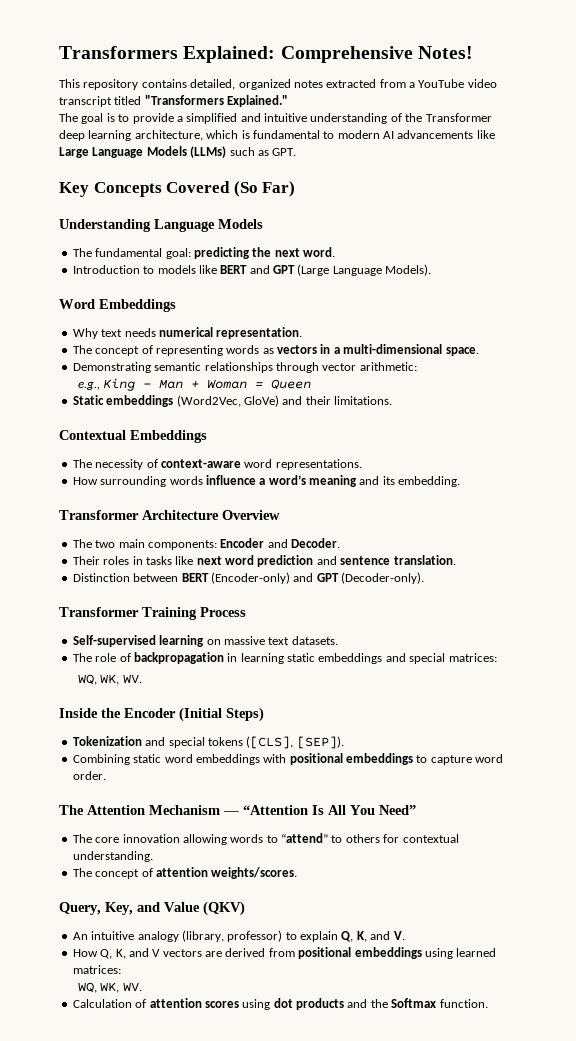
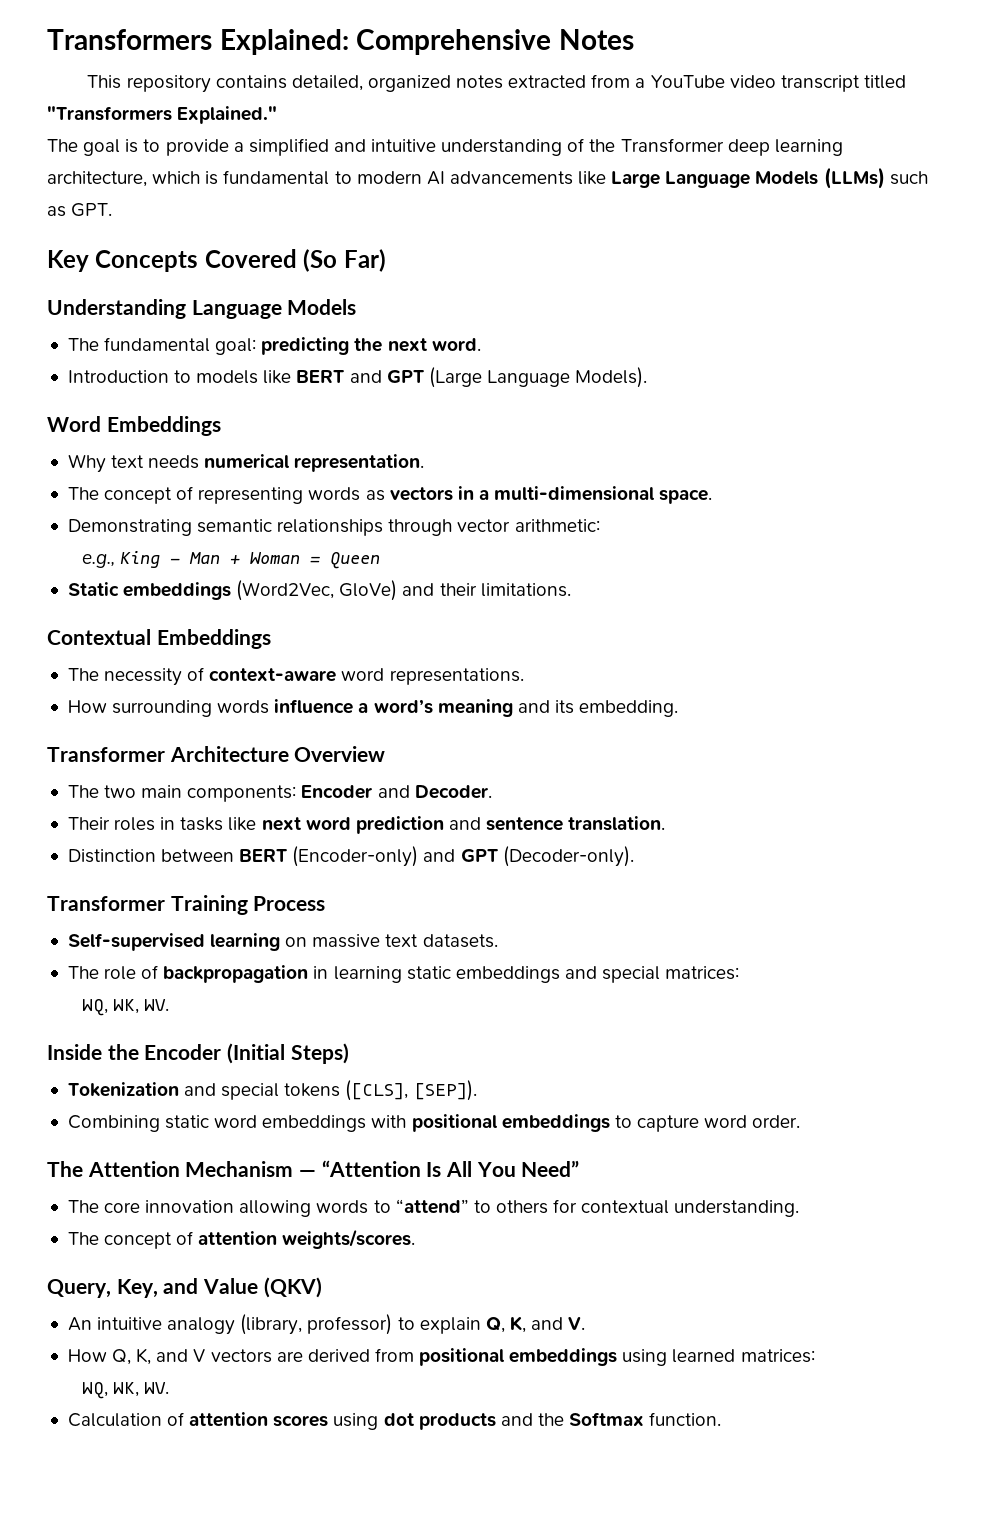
[417,46,473,59] Notes! -> [558,29,634,50] Notes

